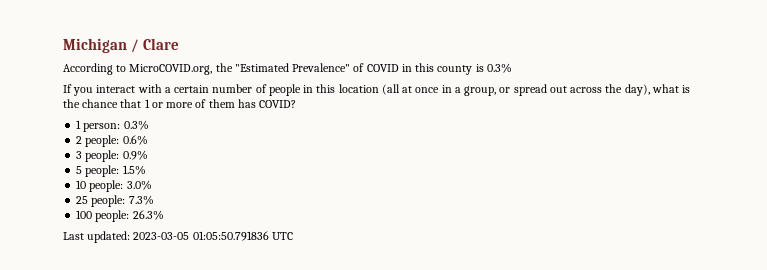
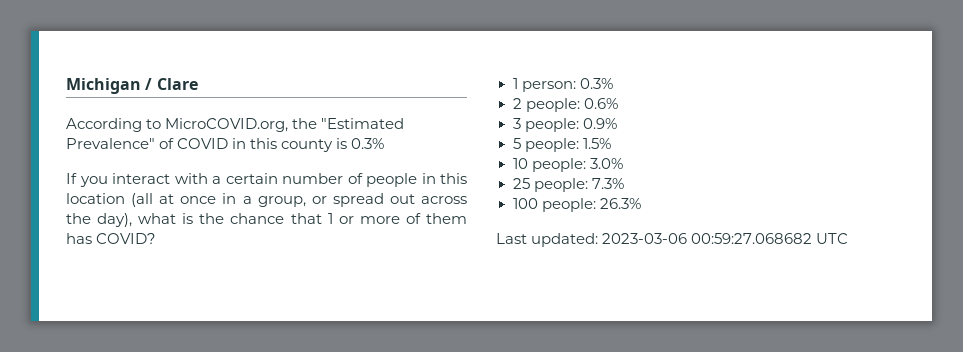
[133,231,269,241] 2023-03-05 01:05:50.791836 -> [602,233,813,244] 2023-03-06 00:59:27.068682

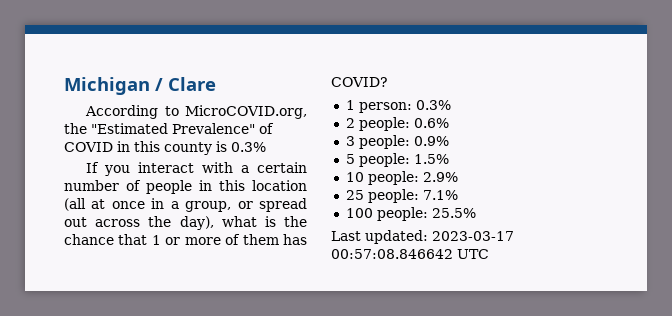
[589,158,623,169] 3.0% -> [422,172,458,182] 2.9%
[591,178,624,189] 7.3% -> [422,190,458,200] 7.1%
[599,198,641,209] 26.3% -> [431,208,476,218] 25.5%
[602,233,813,244] 2023-03-06 00:59:27.068682 -> [432,231,514,241] [331,249,453,259] 2023-03-17 00:57:08.846642

